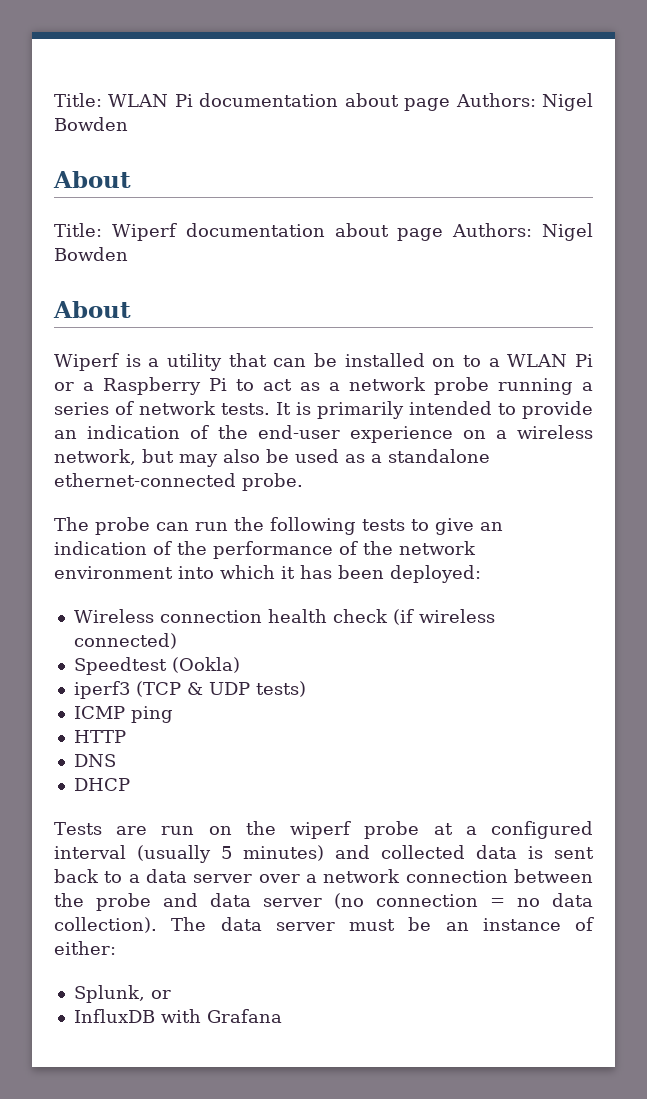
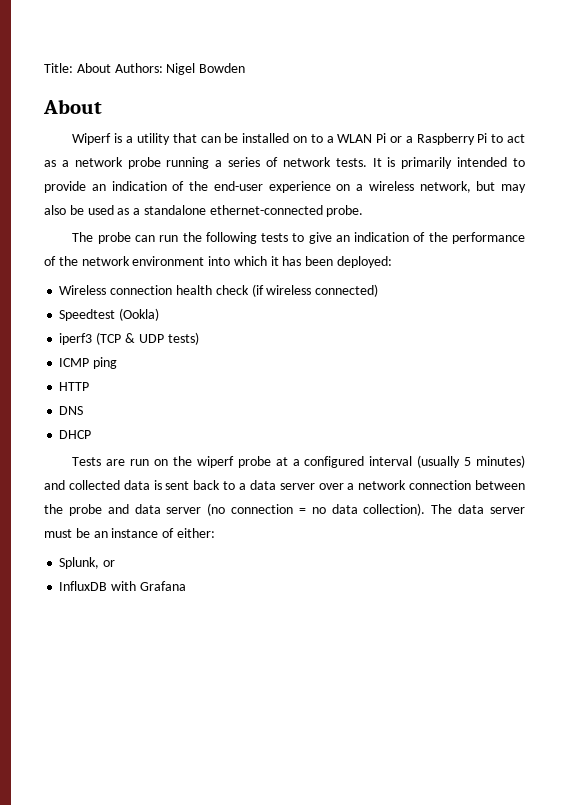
[54,93,593,111] [54,117,128,131] [53,171,131,188] [54,223,444,241] Title: WLAN Pi documentation about page Authors: Nigel Bowden // About // Title: Wiperf documentation about page -> [44,63,111,73] Title: About

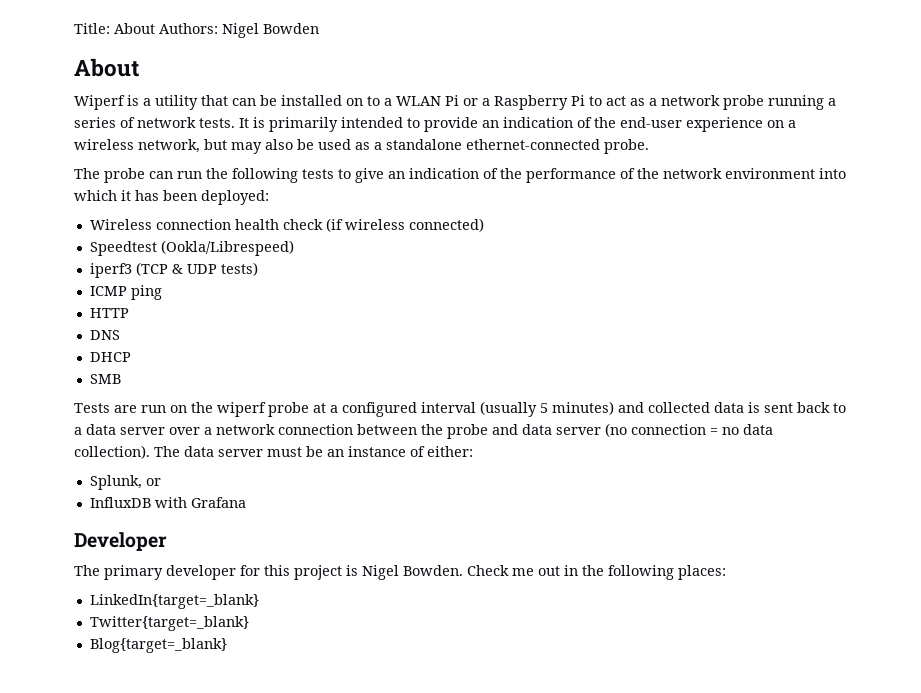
[119,308,160,321] (Ookla) -> [160,240,294,256] (Ookla/Librespeed)
(92, 434) none -> [89,374,121,384] // SMB
(186, 586) none -> [74,532,167,551] [74,565,726,580] [89,594,259,609] [89,616,249,631] [89,638,227,653] // Developer // The primary developer for this project is Nigel Bowden. Check me out in the following places: // LinkedIn{target=_blank} // Twitter{target=_blank} // Blog{target=_blank}

